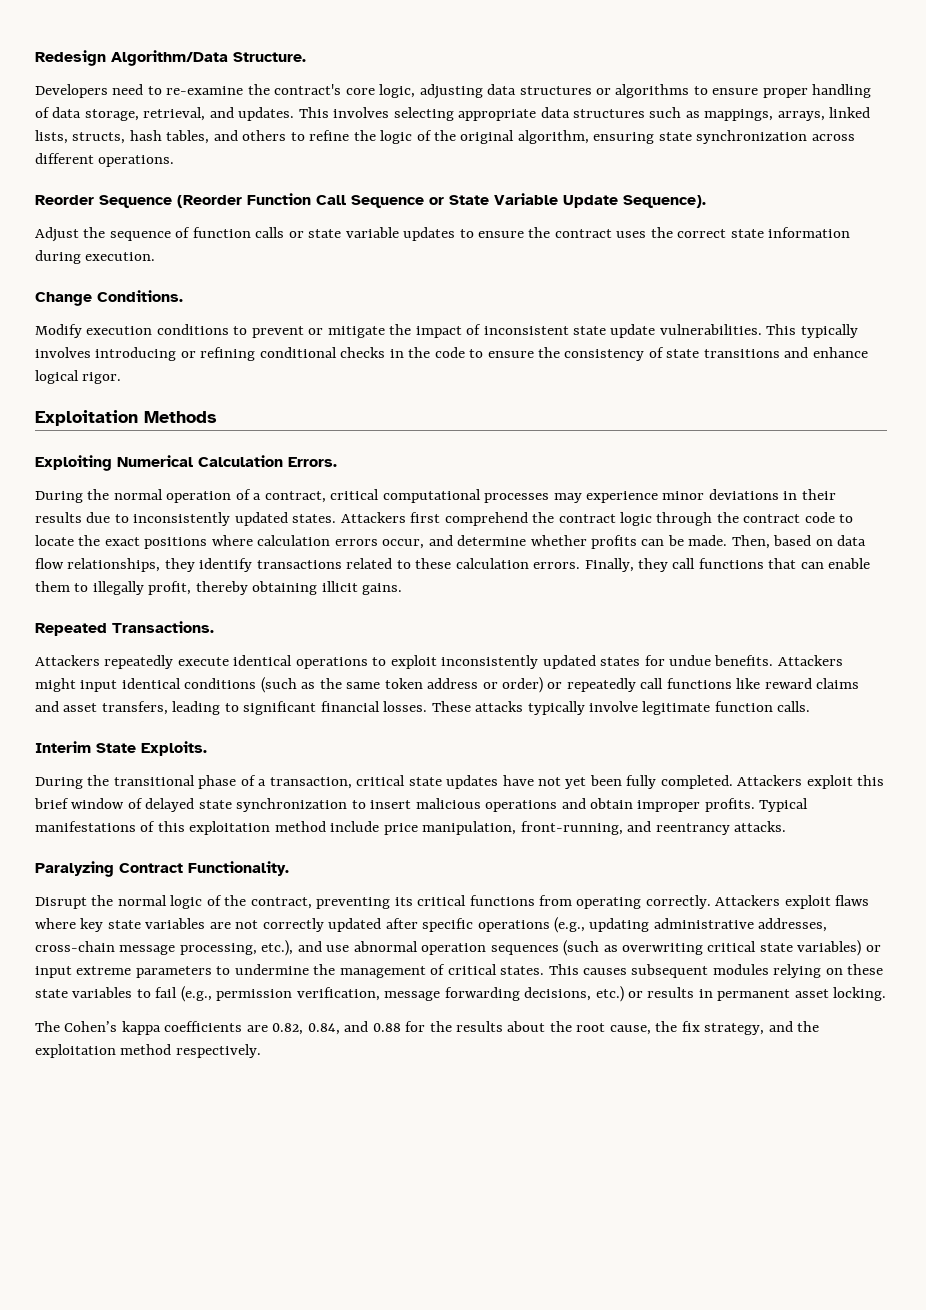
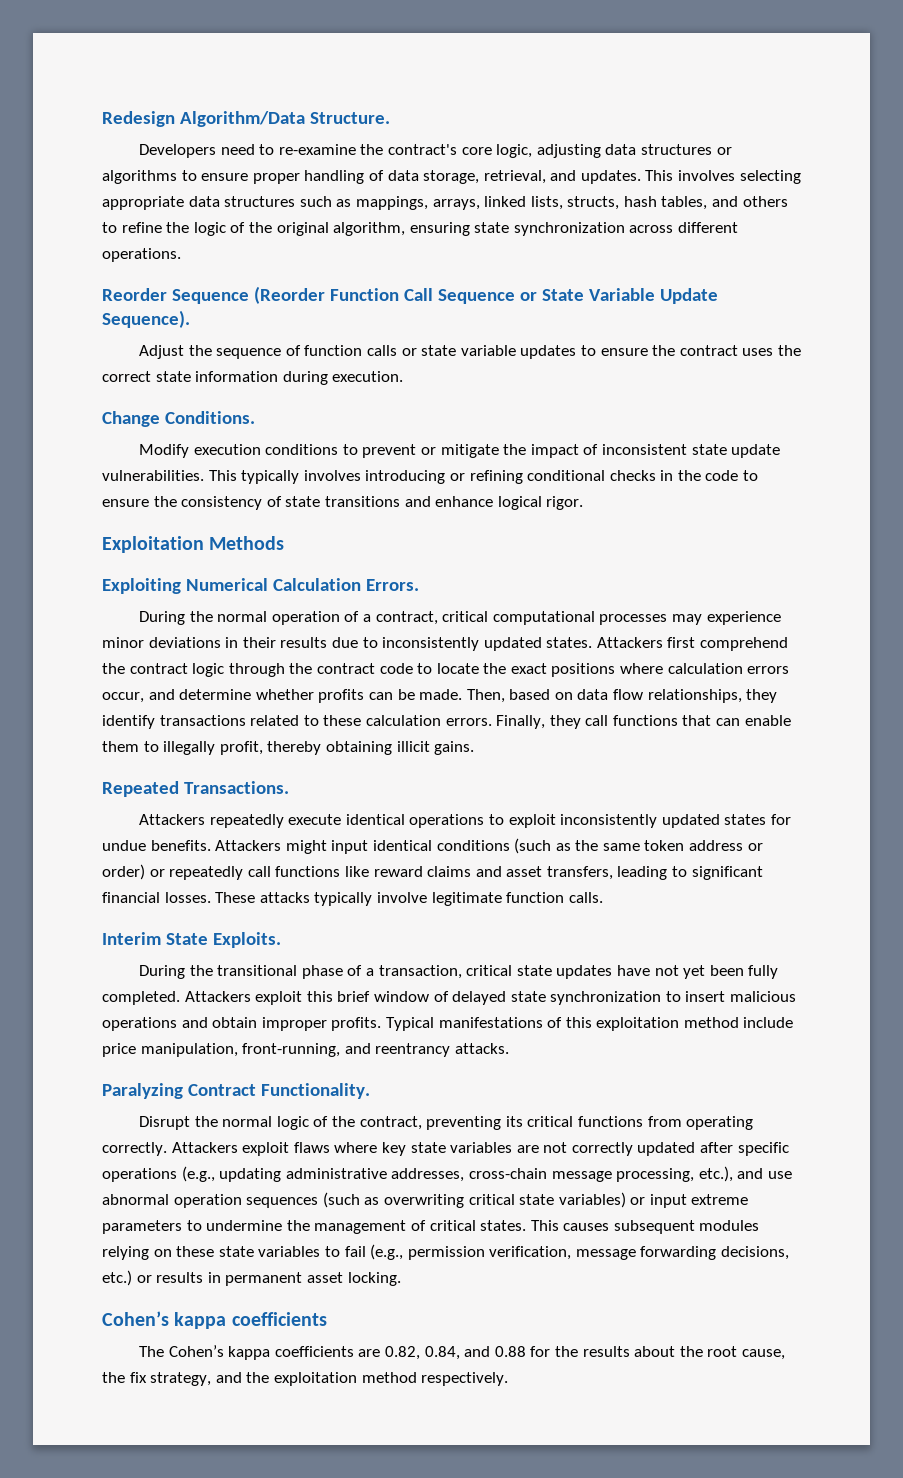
(887, 994) none -> [102,1311,327,1329] // Cohen’s kappa coefficients

